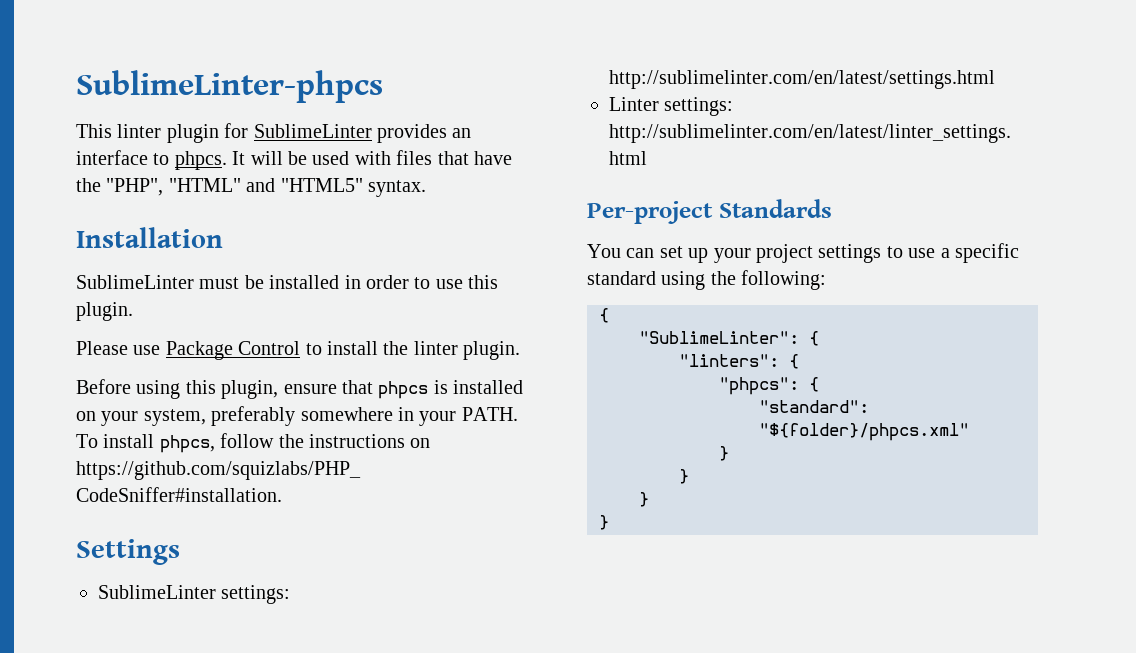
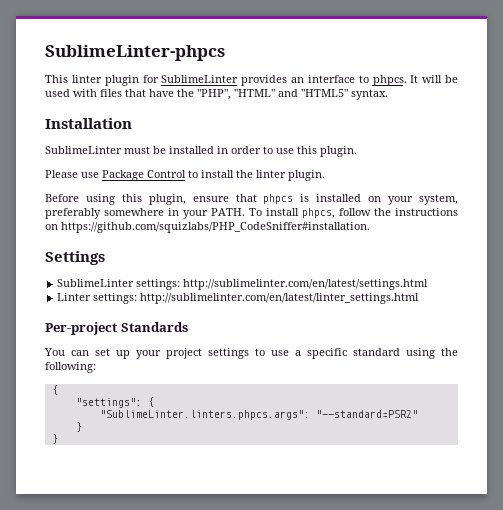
[639,331,819,346] [679,354,799,369] [719,377,819,395] [759,400,869,413] [759,423,969,441] [719,446,729,461] [679,469,689,484] [639,492,649,507] [599,515,609,530] "SublimeLinter": { // "linters": { // "phpcs": { // "standard": "${folder}/phpcs.xml" // } // } // } // } -> [75,397,154,408] [99,410,418,420] [75,422,82,432] [51,434,58,444] "settings": { // "SublimeLinter.linters.phpcs.args": "--standard=PSR2" // } // }

